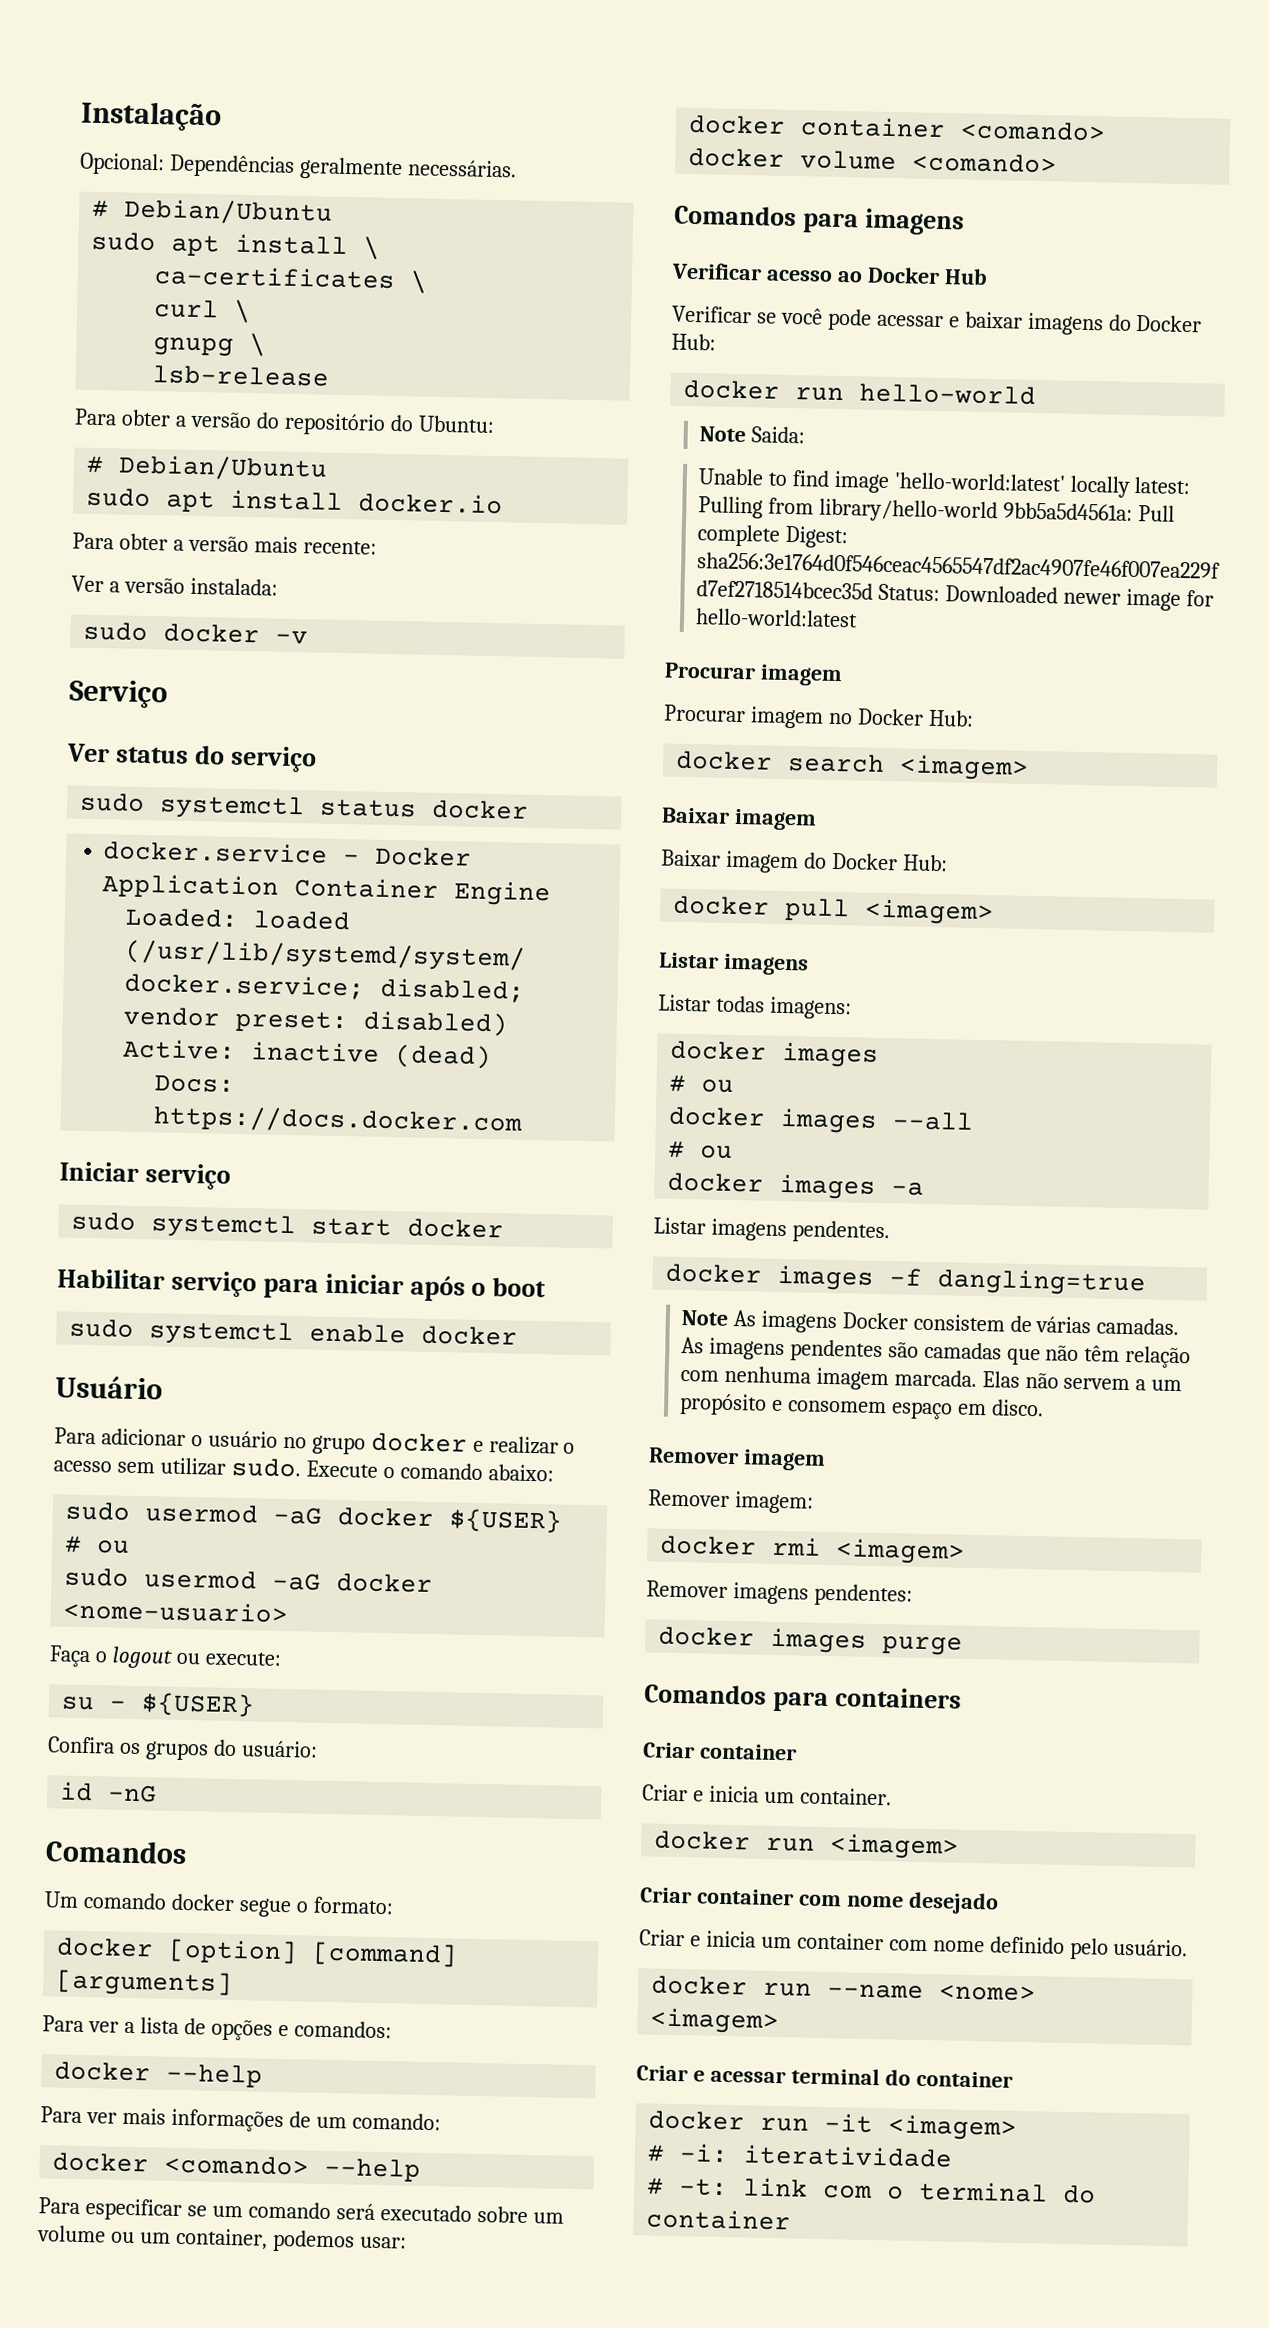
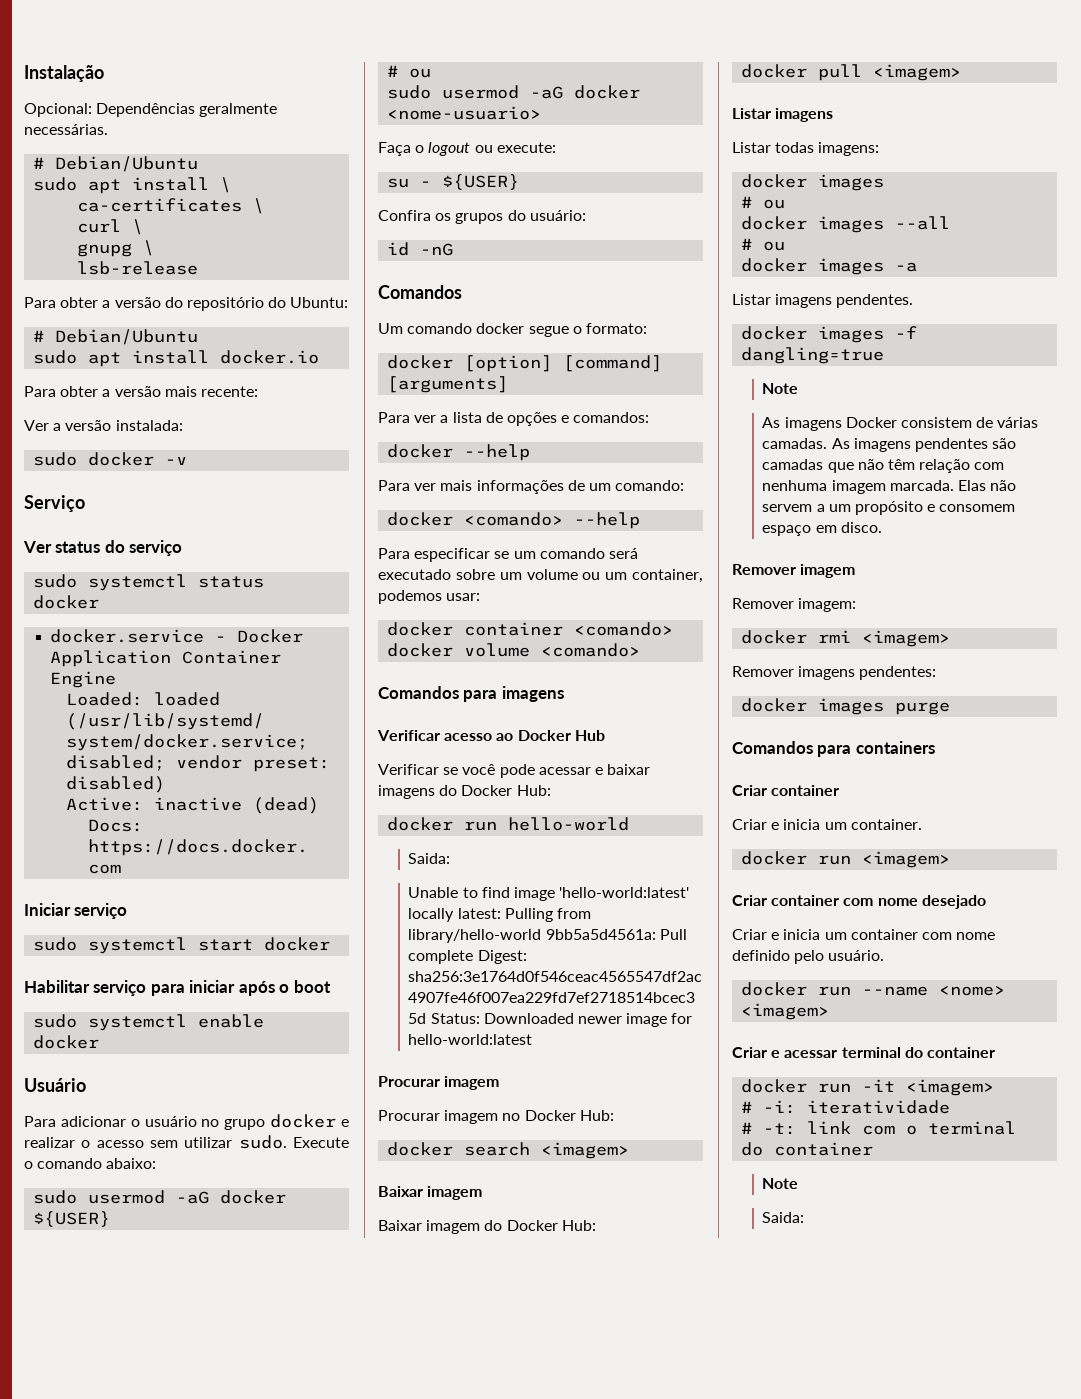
[698,426,746,443] Note -> (630, 824) none
(729, 1317) none -> (799, 388) //
(792, 2219) none -> [762,1178,799,1189] [762,1212,805,1223] // Note // Saida:

